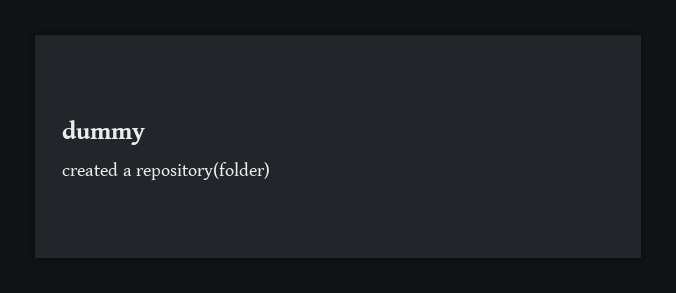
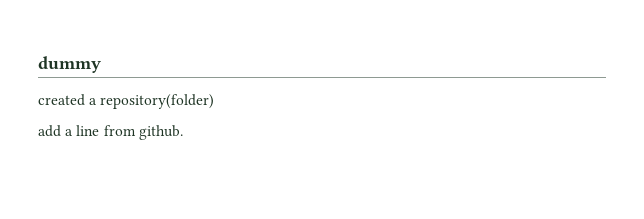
(271, 171) none -> [38,125,183,140] // add a line from github.

